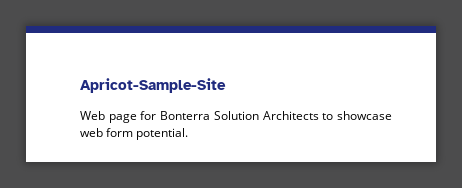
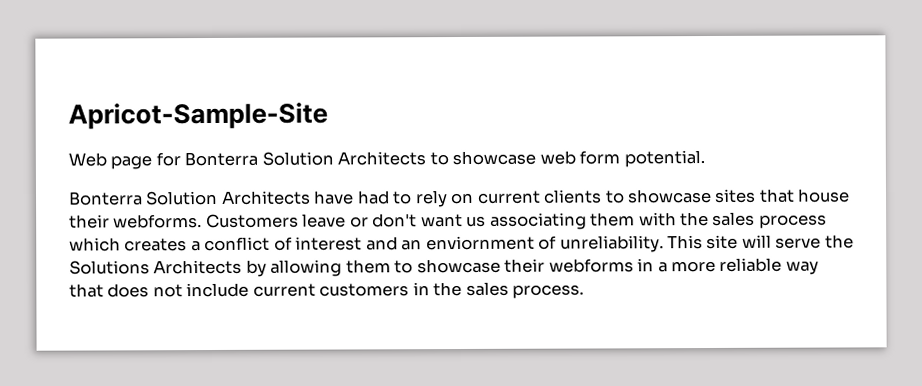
(189, 134) none -> [68,188,851,208] [69,211,827,230] [69,234,854,253] [69,257,819,277] [69,281,585,299] // Bonterra Solution Architects have had to rely on current clients to showcase sites that house their webforms. Customers leave or don't want us associating them with the sales process which creates a conflict of interest and an enviornment of unreliability. This site will serve the Solutions Architects by allowing them to showcase their webforms in a more reliable way that does not include current customers in the sales process.

